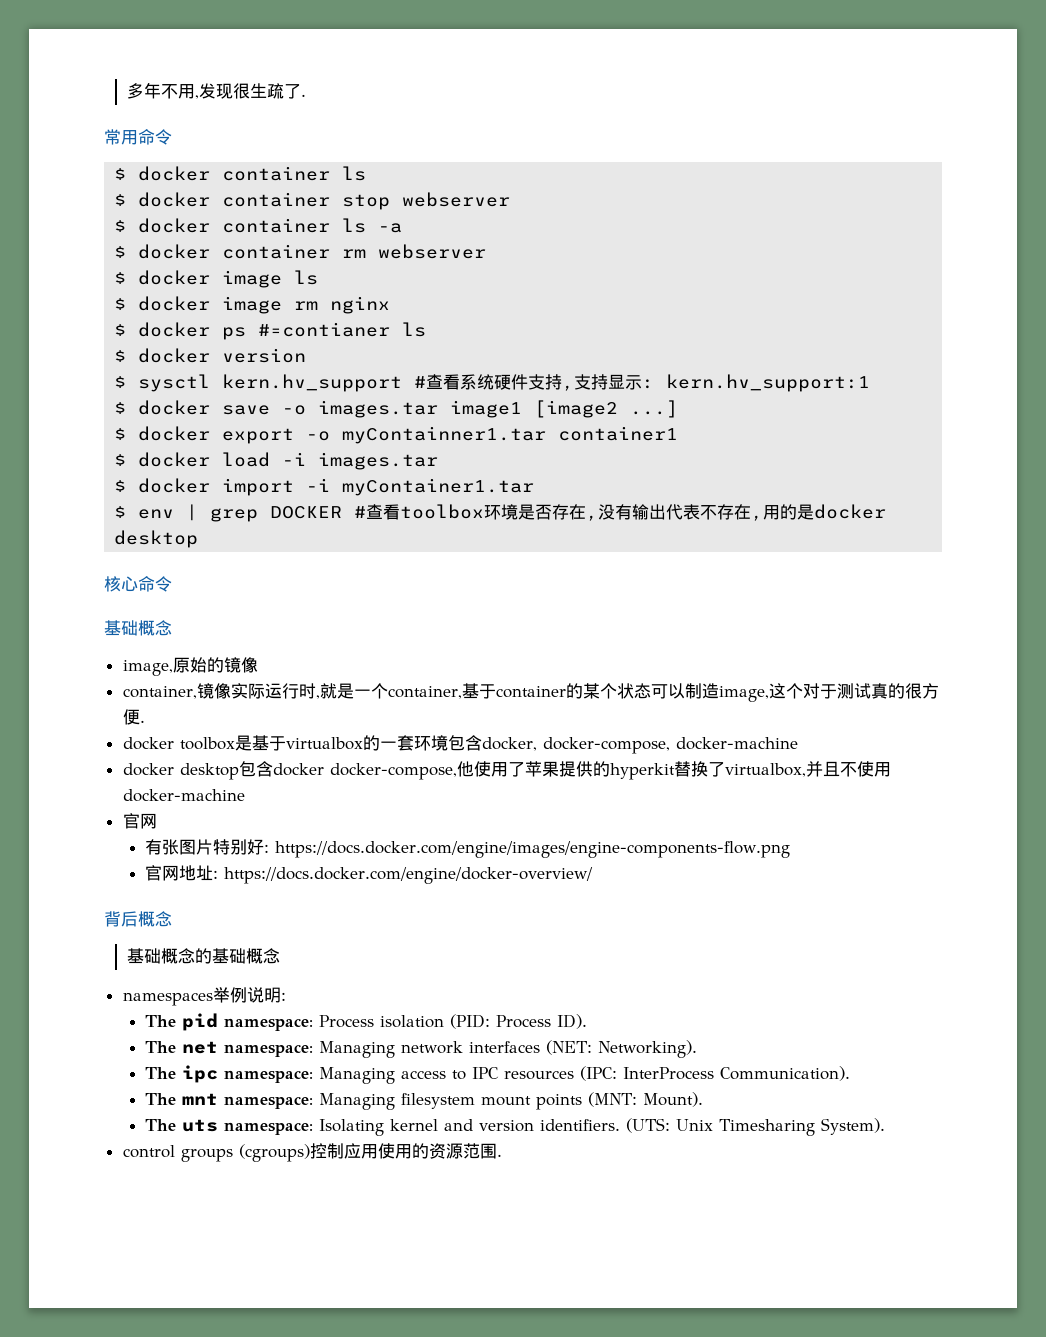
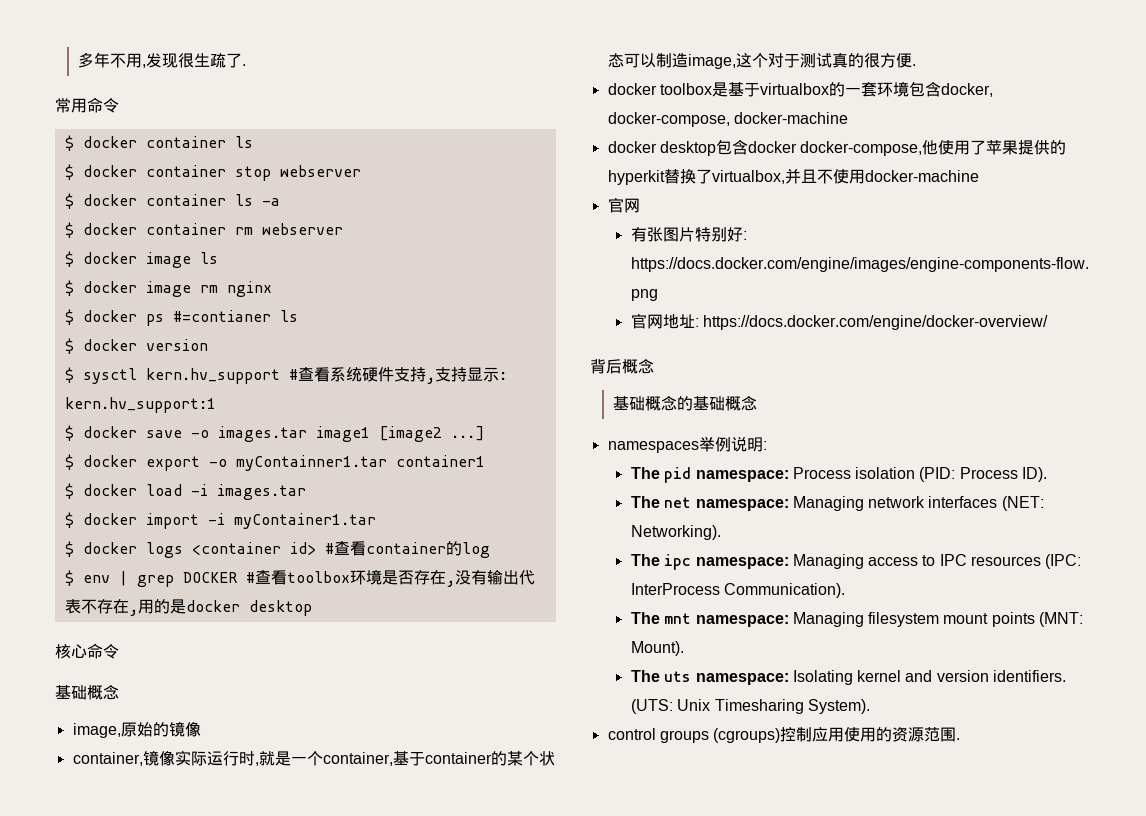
(535, 487) none -> [64,541,490,558] // $ docker logs <container id> #查看container的log

